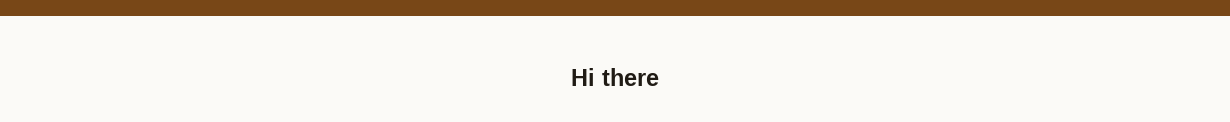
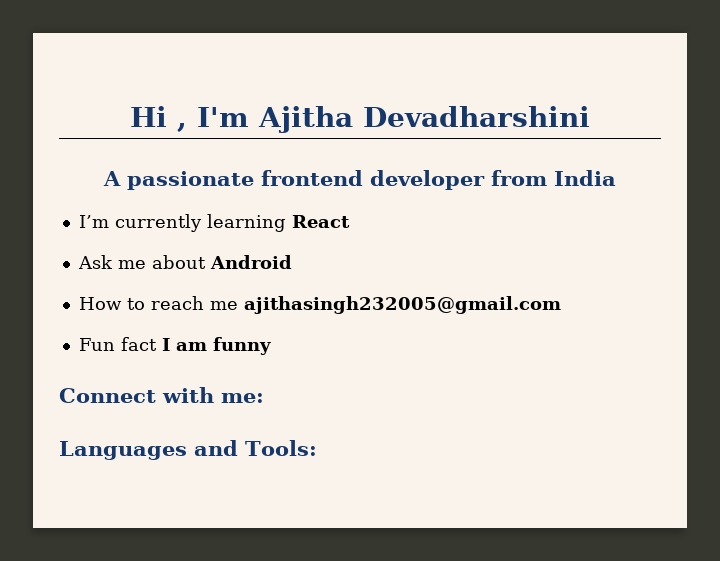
[602,68,659,86] there -> [177,106,590,133] [103,170,616,190] [78,214,350,232] [77,255,292,269] [78,296,561,314] [78,337,271,355] [59,387,264,403] [59,440,317,460] , I'm Ajitha Devadharshini // A passionate frontend developer from India // I’m currently learning React // Ask me about Android // How to reach me ajithasingh232005@gmail.com // Fun fact I am funny // Connect with me: // Languages and Tools:

